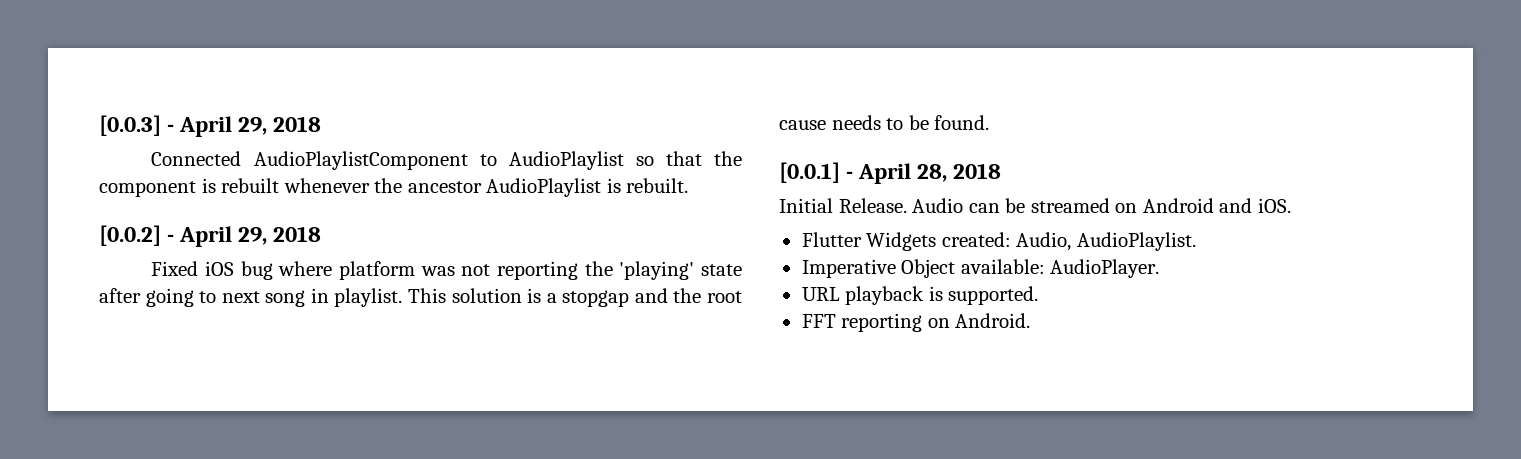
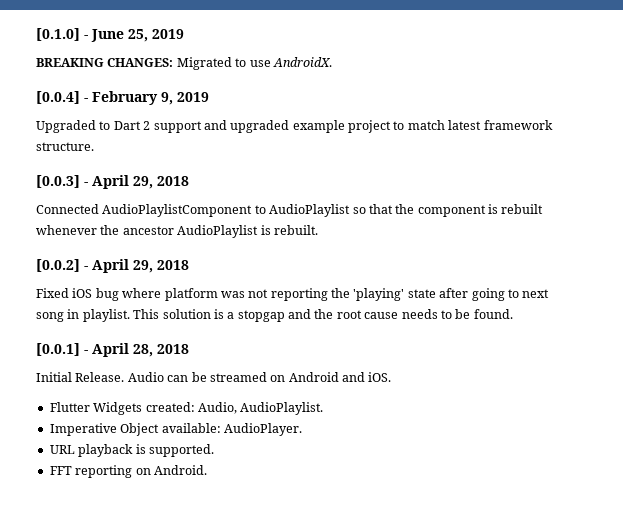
(99, 125) none -> [36,28,184,42] [36,57,332,70] [36,91,209,105] [36,120,553,133] [36,142,94,151] [0.1.0] - June 25, 2019 // BREAKING CHANGES: Migrated to use AndroidX. // [0.0.4] - February 9, 2019 // Upgraded to Dart 2 support and upgraded example project to match latest framework structure. //

